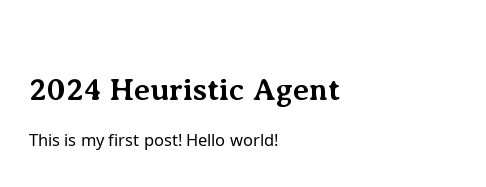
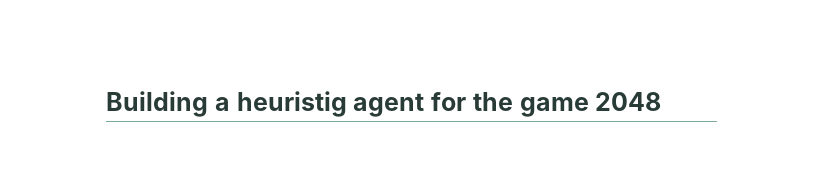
[29,79,340,107] [29,134,278,150] 2024 Heuristic Agent // This is my first post! Hello world! -> [106,91,662,117] Building a heuristig agent for the game 2048

